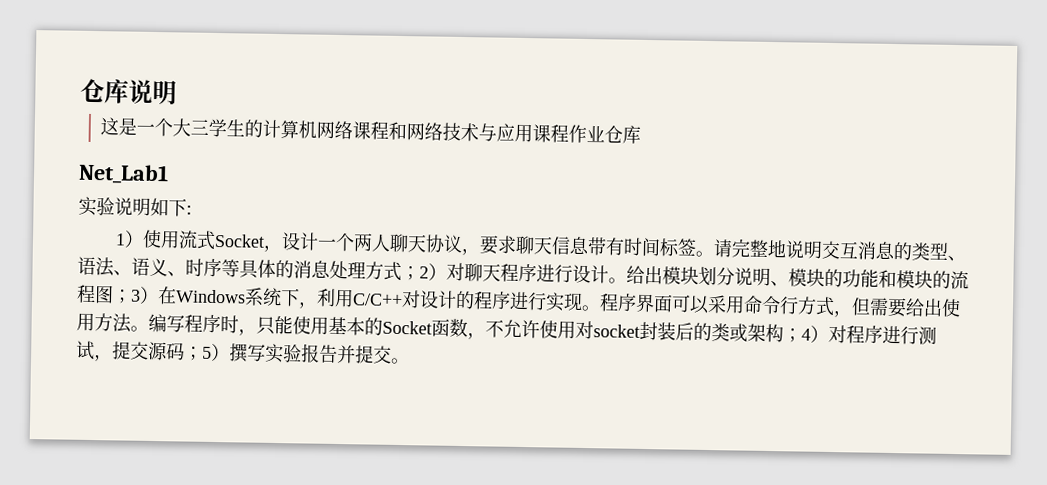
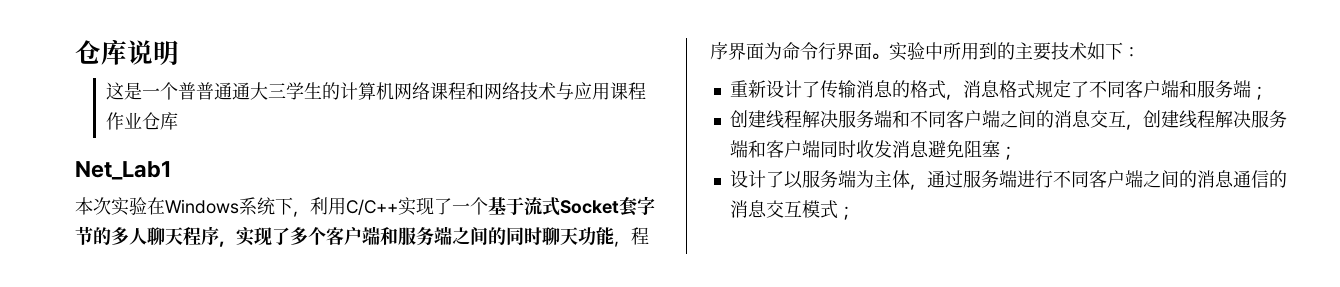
(174, 127) none -> [178,82,251,100] 普普通通
[78,196,192,217] [114,229,966,262] [77,256,969,290] [76,284,159,305] 实验说明如下: // 1）使用流式Socket，设计一个两人聊天协议，要求聊天信息带有时间标签。请完整地说明交互消息的类型、语法、语义、时序等具体的消息处理方式；2）对聊天程序进行设计。给出模块划分说明、模块的功能和模块的流程图；3） -> [75,197,147,216] 本次实验
[401,290,961,318] [76,312,937,345] [76,340,410,365] 对设计的程序进行实现。程序界面可以采用命令行方式，但需要给出使用方法。编写程序时，只能使用基本的Socket函数，不允许使用对socket封装后的类或架构；4）对程序进行测试，提交源码；5）撰写实验报告并提交。 -> [398,196,655,216] [75,226,649,247] [710,42,1140,61] [729,79,1268,100] [729,110,1287,130] [729,140,1017,160] [729,170,1287,190] [729,200,855,220] 实现了一个基于流式Socket套字节的多人聊天程序，实现了多个客户端和服务端之间的同时聊天功能，程序界面为命令行界面。实验中所用到的主要技术如下： // 重新设计了传输消息的格式，消息格式规定了不同客户端和服务端； // 创建线程解决服务端和不同客户端之间的消息交互，创建线程解决服务端和客户端同时收发消息避免阻塞； // 设计了以服务端为主体，通过服务端进行不同客户端之间的消息通信的消息交互模式；

